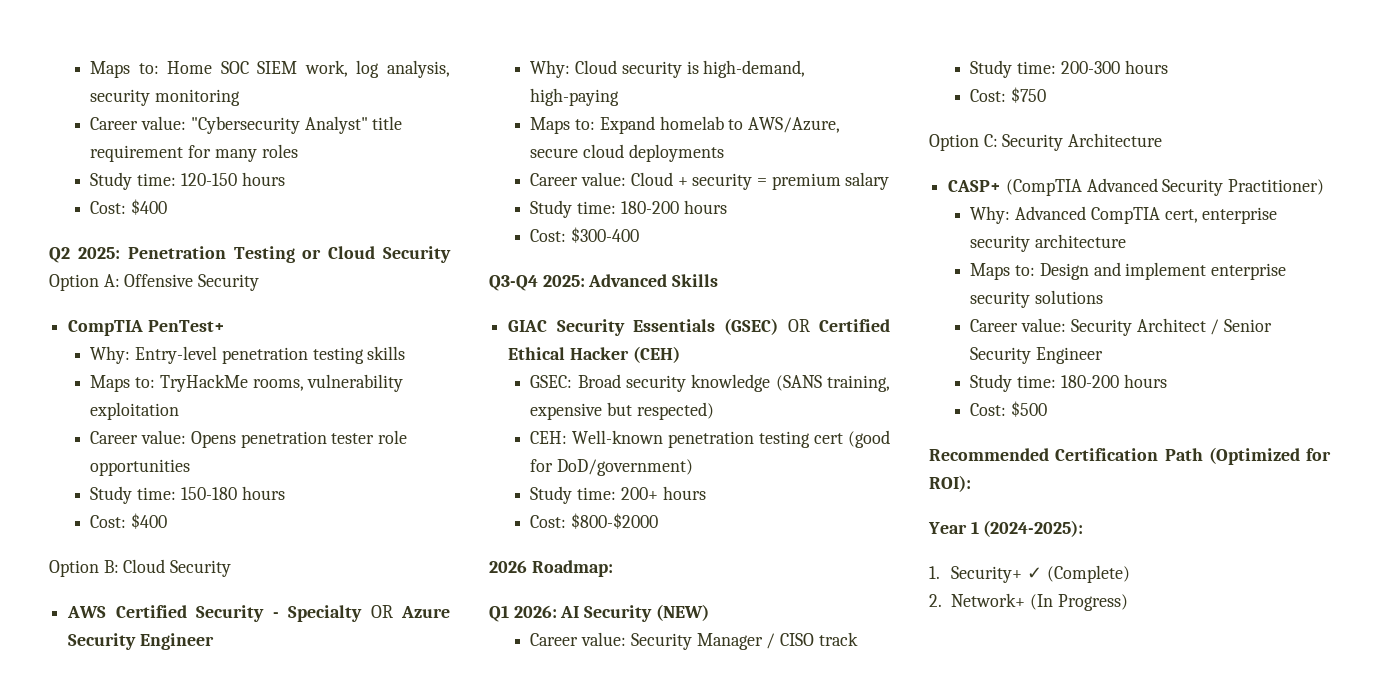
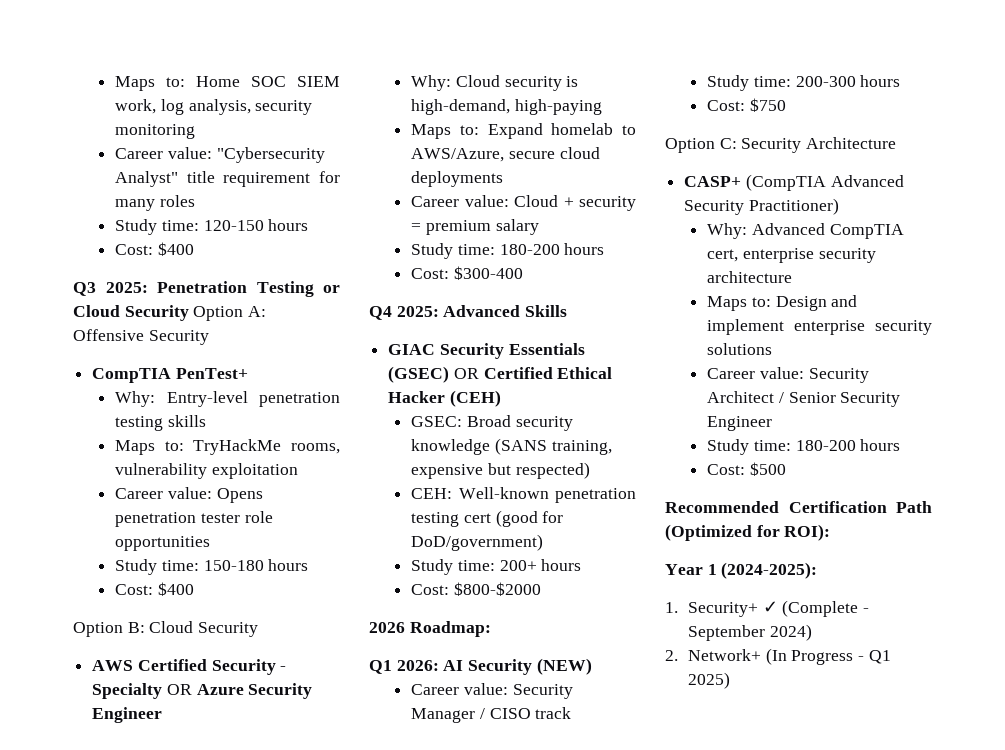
[49,247,70,263] Q2 -> [73,282,96,296] Q3
[489,275,538,291] Q3-Q4 -> [369,306,392,320] Q4
[1046,565,1130,583] (Complete) -> [782,600,870,617] [687,624,812,641] (Complete - September 2024)
[1057,594,1128,611] Progress) -> [791,650,891,665] [687,672,730,689] Progress - Q1 2025)

